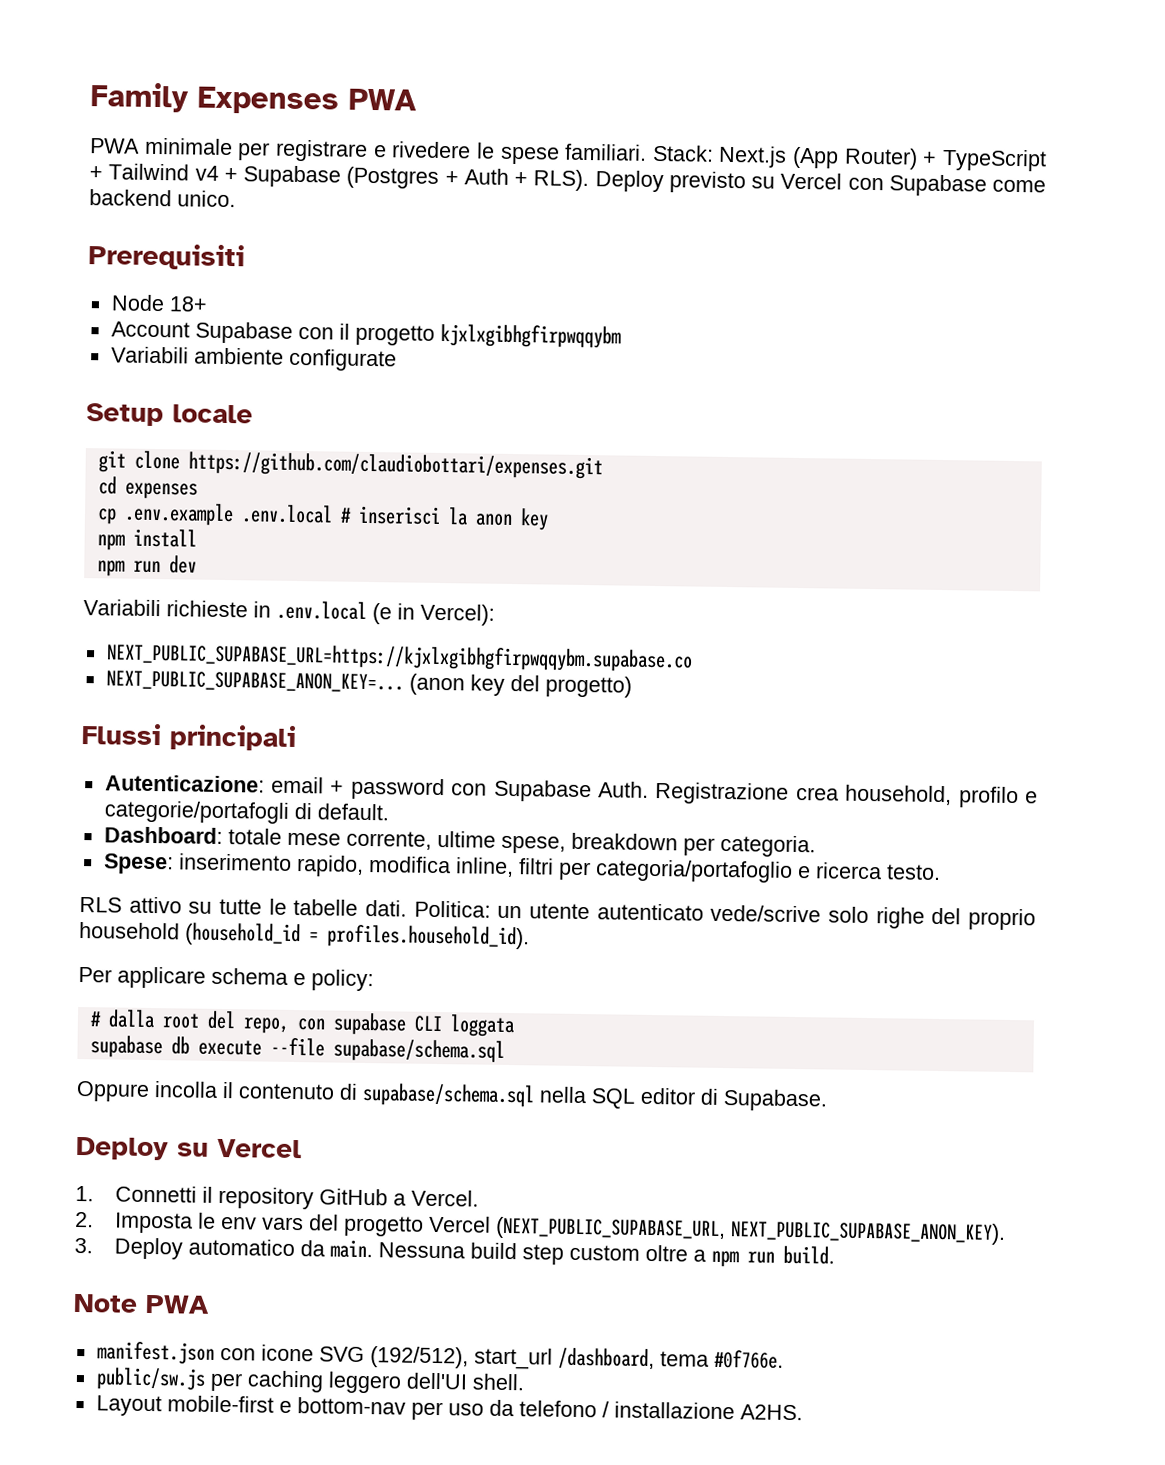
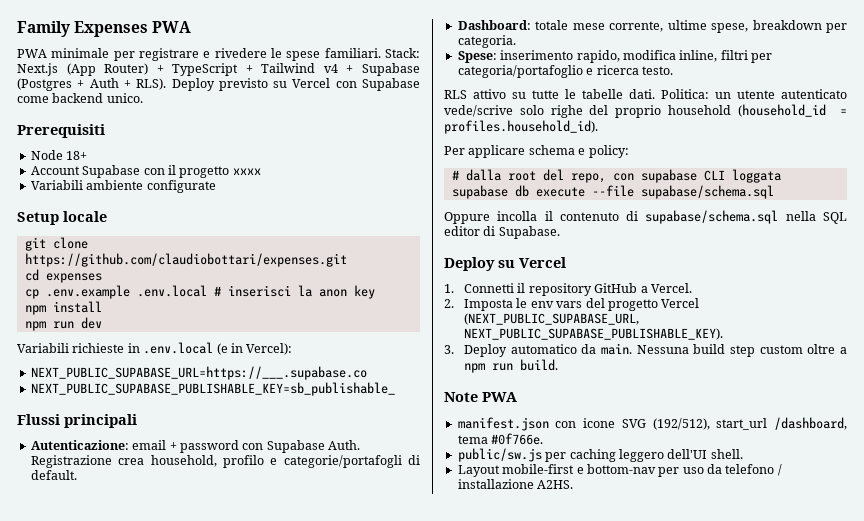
[439,323,622,349] kjxlxgibhgfirpwqqybm -> [232,168,261,175] xxxx
[105,642,693,673] [105,670,632,698] NEXT_PUBLIC_SUPABASE_URL=https://kjxlxgibhgfirpwqqybm.supabase.co // NEXT_PUBLIC_SUPABASE_ANON_KEY=... (anon key del progetto) -> [30,366,367,380] [30,382,395,396] NEXT_PUBLIC_SUPABASE_URL=https://___.supabase.co // NEXT_PUBLIC_SUPABASE_PUBLISHABLE_KEY=sb_publishable_
[729,1220,1006,1245] NEXT_PUBLIC_SUPABASE_ANON_KEY). -> [464,328,724,340] NEXT_PUBLIC_SUPABASE_PUBLISHABLE_KEY).

